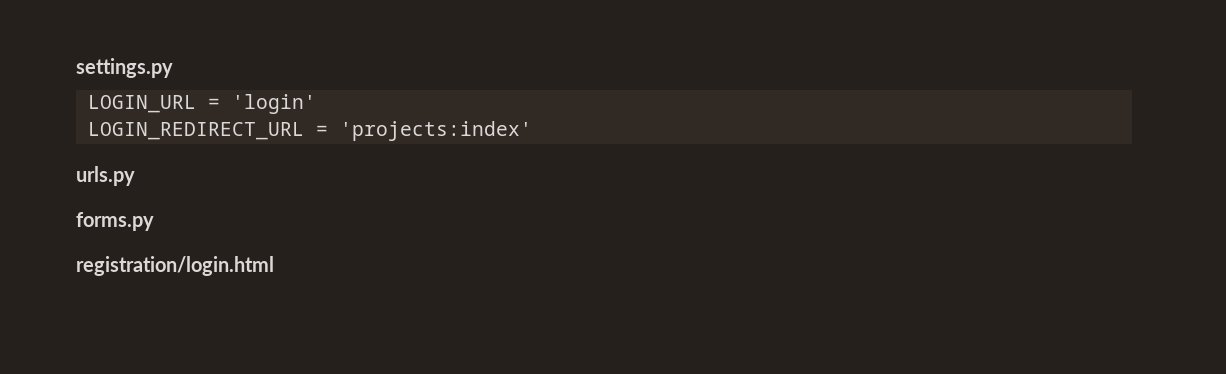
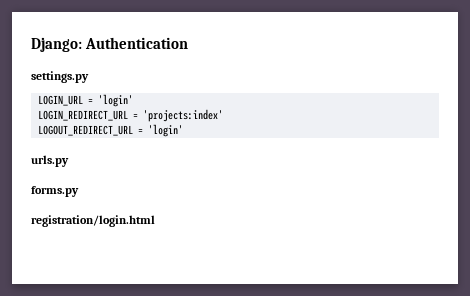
(76, 68) none -> [31,37,189,52] Django: Authentication //
(532, 131) none -> [38,124,184,137] // LOGOUT_REDIRECT_URL = 'login'

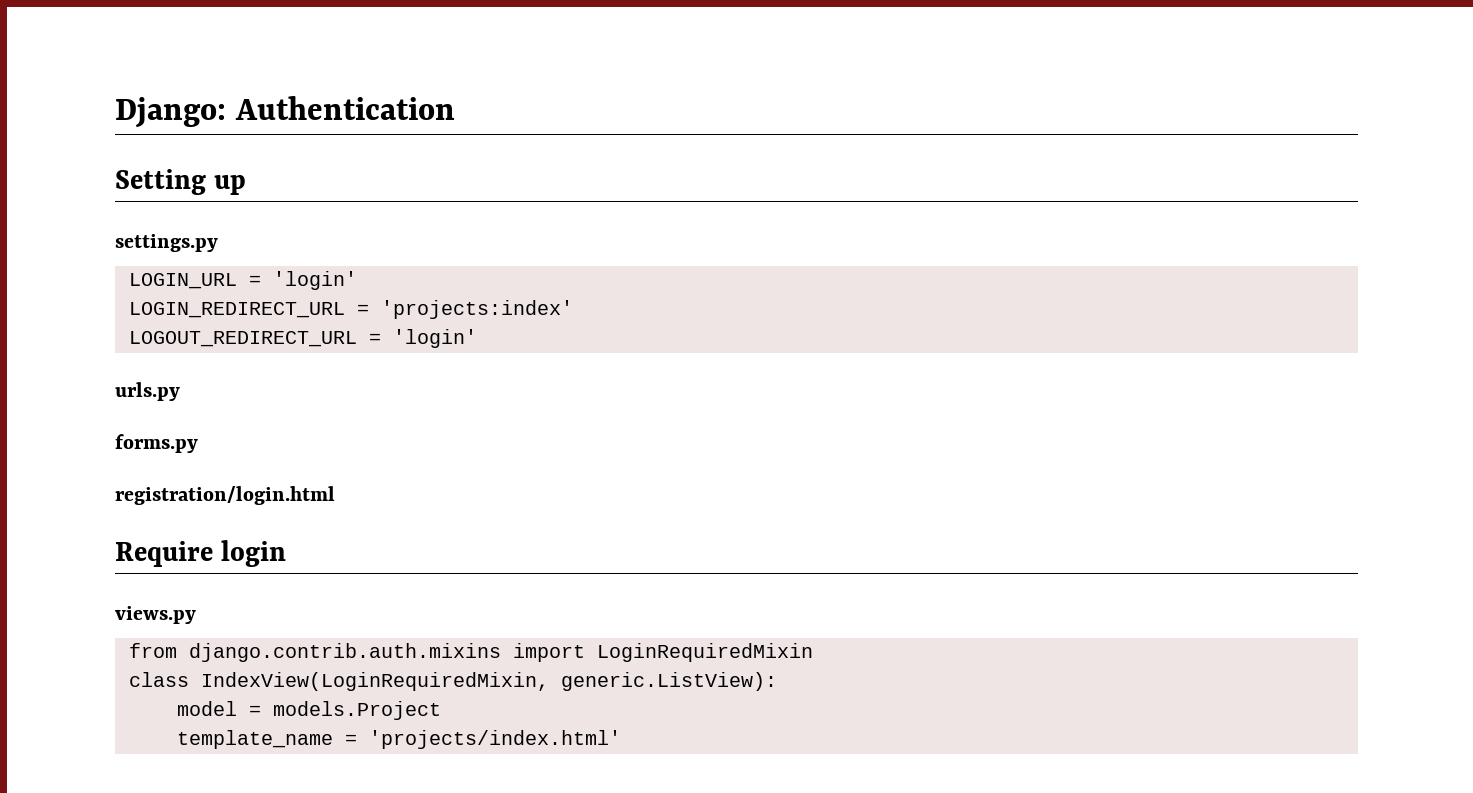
(189, 43) none -> [115,169,247,195] // Setting up
(155, 221) none -> [115,540,287,567] [115,606,196,624] [128,643,813,662] [128,672,777,691] [176,701,441,720] [176,730,621,749] // Require login // views.py // from django.contrib.auth.mixins import LoginRequiredMixin // class IndexView(LoginRequiredMixin, generic.ListView): // model = models.Project // template_name = 'projects/index.html'

